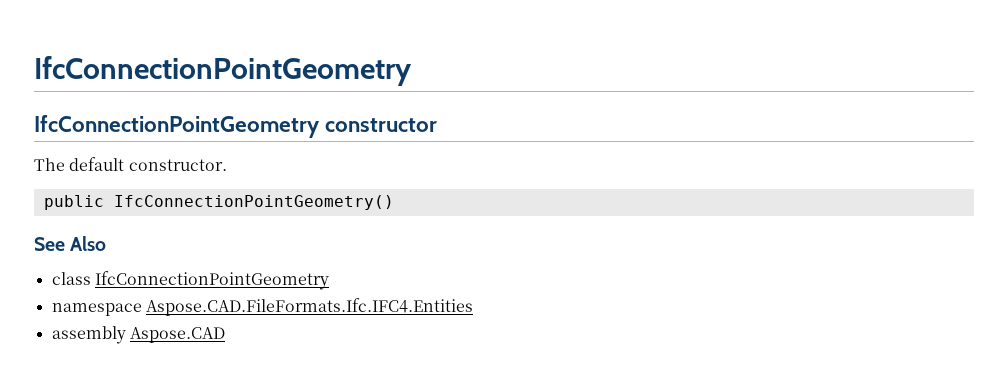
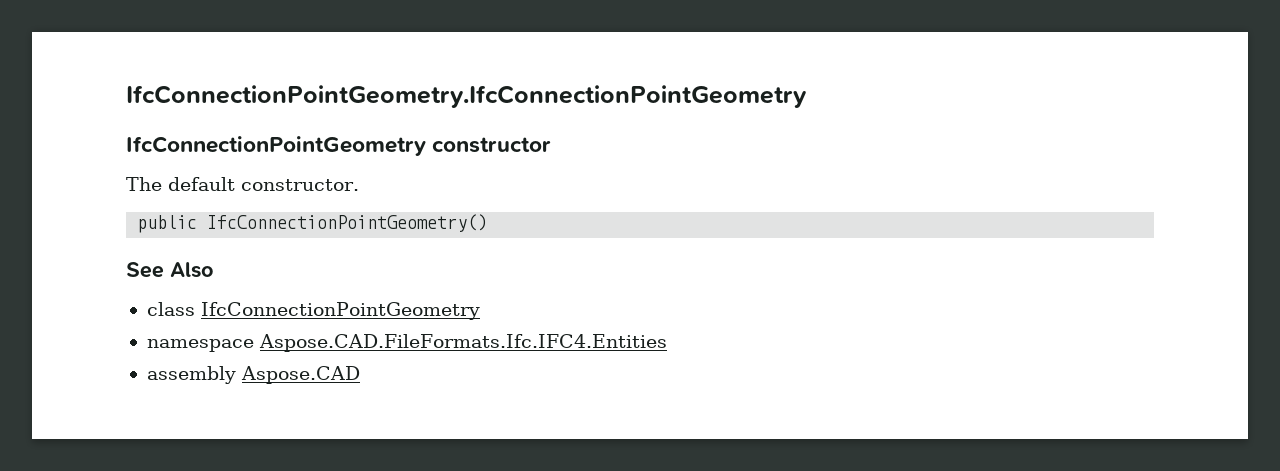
[34,56,412,86] IfcConnectionPointGeometry -> [126,85,807,108] IfcConnectionPointGeometry.IfcConnectionPointGeometry

